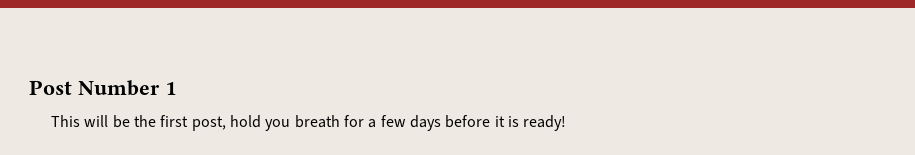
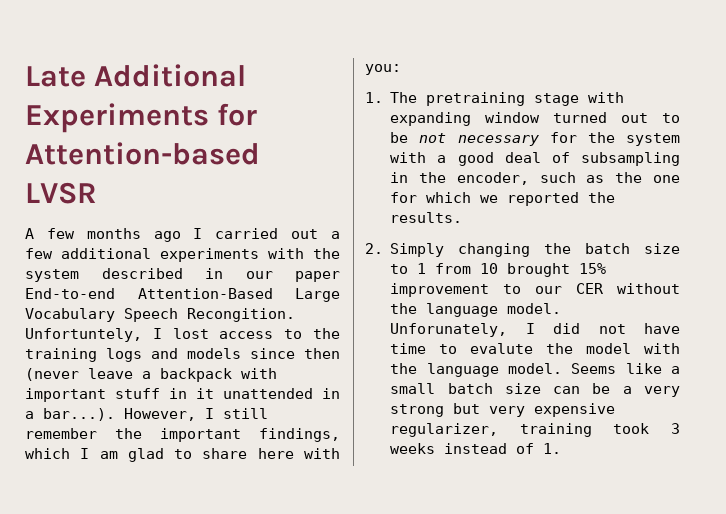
[29,80,176,96] [51,115,567,131] Post Number 1 // This will be the first post, hold you breath for a few days before it is ready! -> [25,64,247,87] [25,103,258,133] [25,142,260,165] [25,182,97,204] [25,228,340,242] [25,248,340,262] [25,268,340,282] [25,288,340,302] [25,308,295,322] [25,328,341,342] [25,348,340,362] [25,368,277,382] [25,388,340,402] [25,408,268,421] [25,428,340,442] [25,448,340,462] [365,64,401,75] [365,92,625,106] [390,112,680,126] [390,132,680,146] [390,152,680,166] [390,172,680,185] [390,192,616,206] [390,212,463,223] [365,243,680,257] [390,263,607,277] [390,283,680,297] [390,303,562,317] [390,323,680,337] [390,343,680,354] [390,363,680,377] [390,383,680,397] [390,403,616,417] [390,423,680,437] [390,443,562,454] Late Additional Experiments for Attention-based LVSR // A few months ago I carried out a few additional experiments with the system described in our paper End-to-end Attention-Based Large Vocabulary Speech Recongition. Unfortuntely, I lost access to the training logs and models since then (never leave a backpack with important stuff in it unattended in a bar...). However, I still remember the important findings, which I am glad to share here with you: // 1. The pretraining stage with expanding window turned out to be not necessary for the system with a good deal of subsampling in the encoder, such as the one for which we reported the results. // 2. Simply changing the batch size to 1 from 10 brought 15% improvement to our CER without the language model. Unforunately, I did not have time to evalute the model with the language model. Seems like a small batch size can be a very strong but very expensive regularizer, training took 3 weeks instead of 1.

